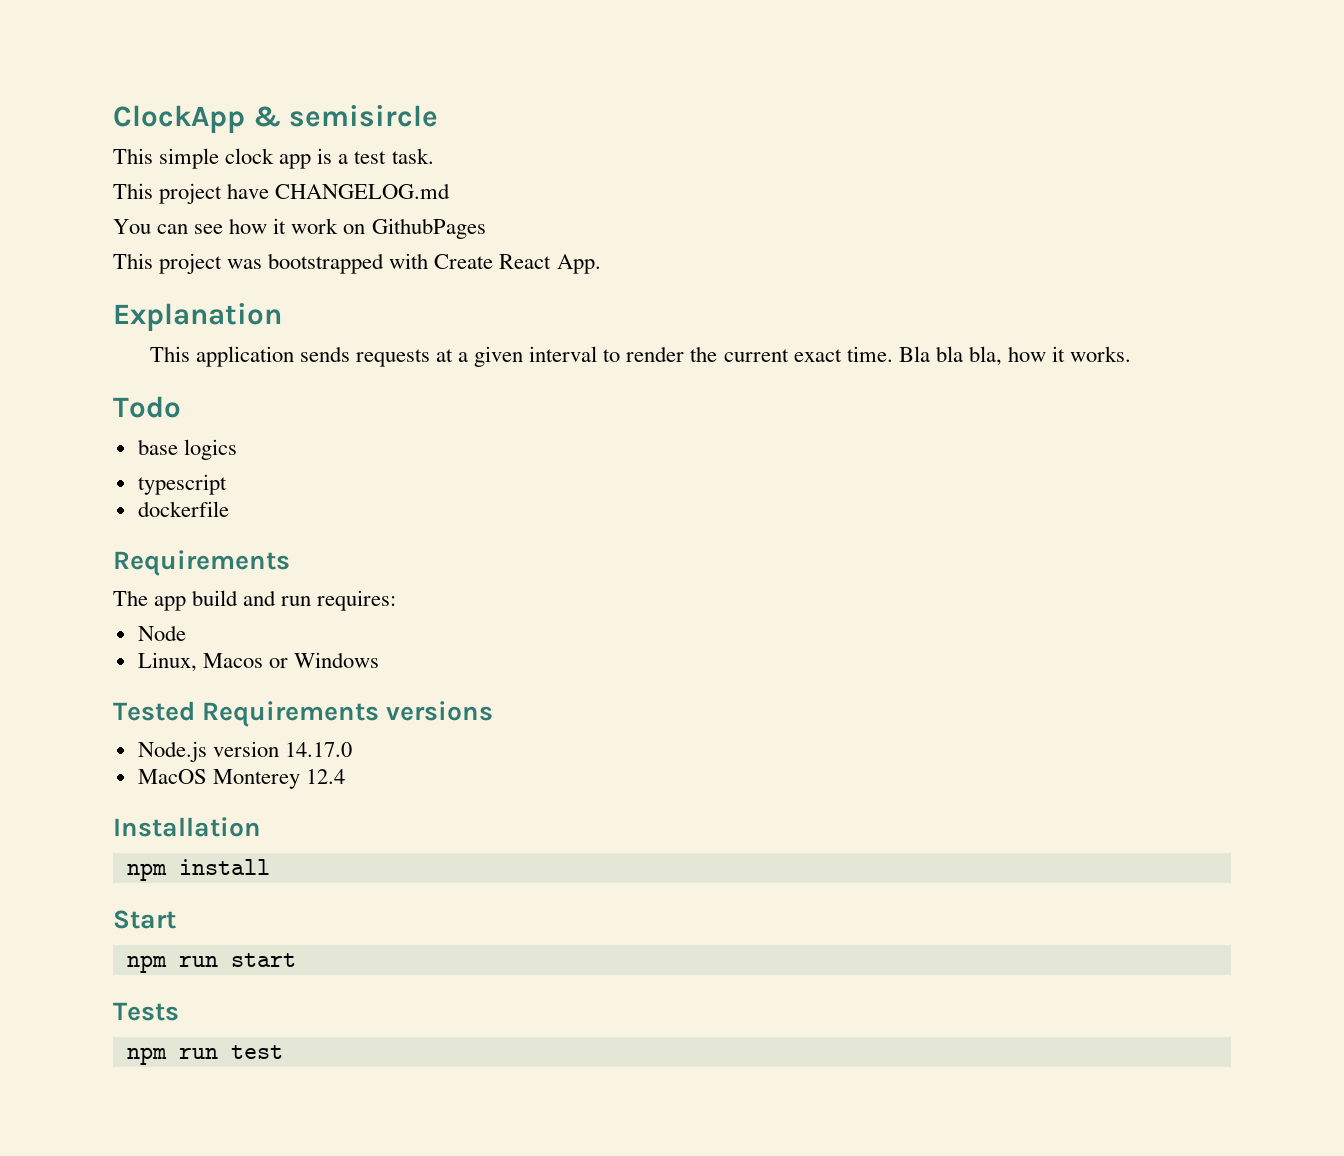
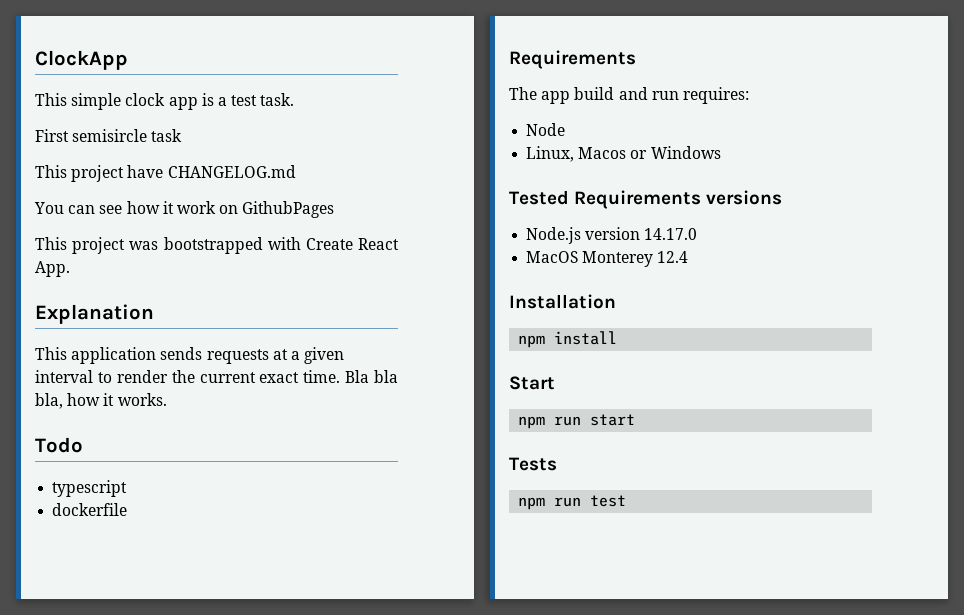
[252,105,438,127] & semisircle -> (128, 60) none
(434, 156) none -> [35,129,183,142] // First semisircle task
[137,439,237,460] // base logics -> (83, 445) none

